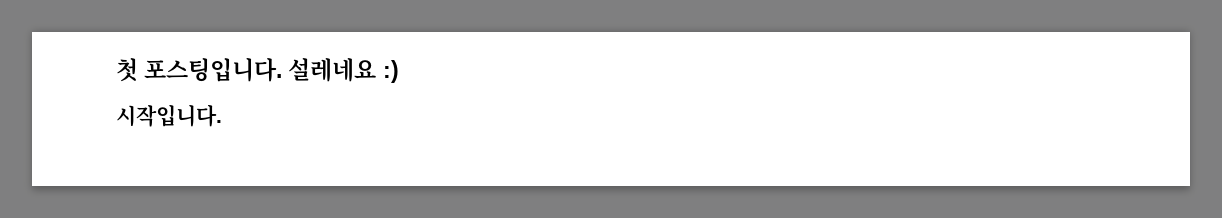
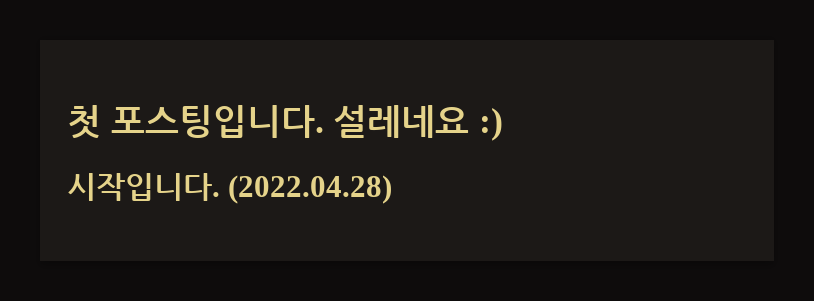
(222, 115) none -> [228,175,393,204] (2022.04.28)

